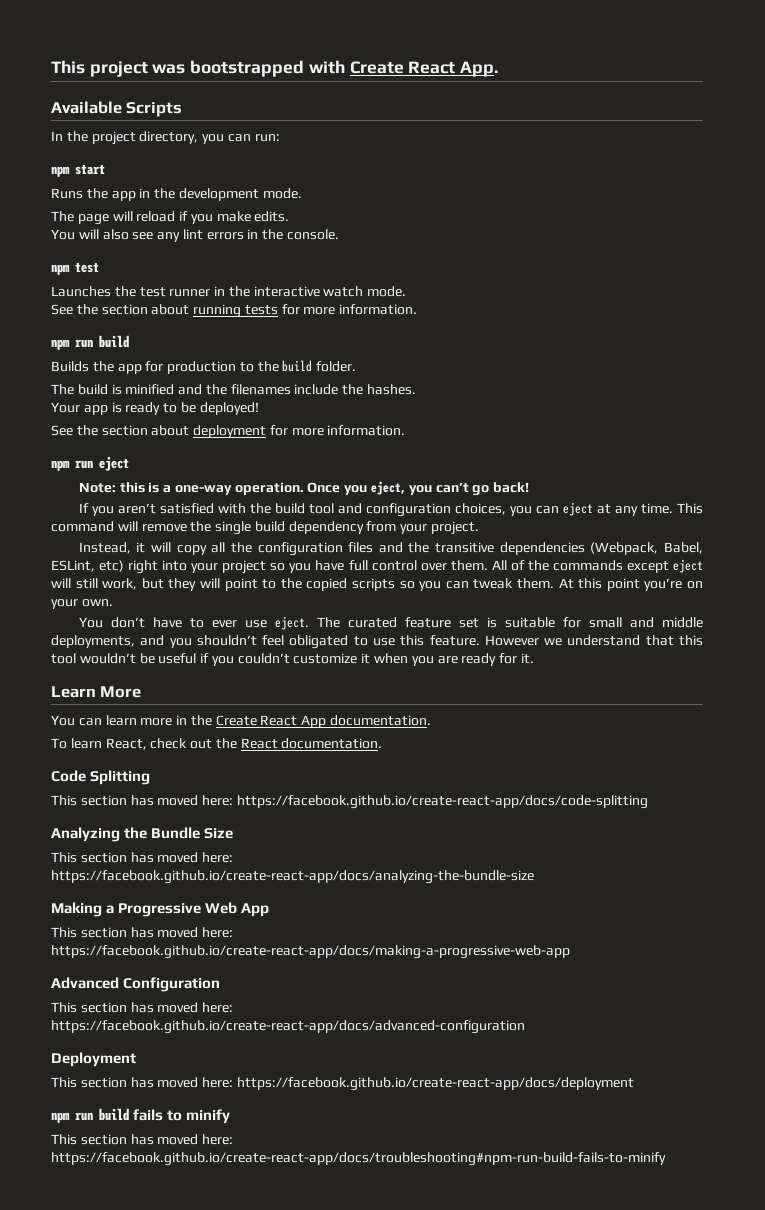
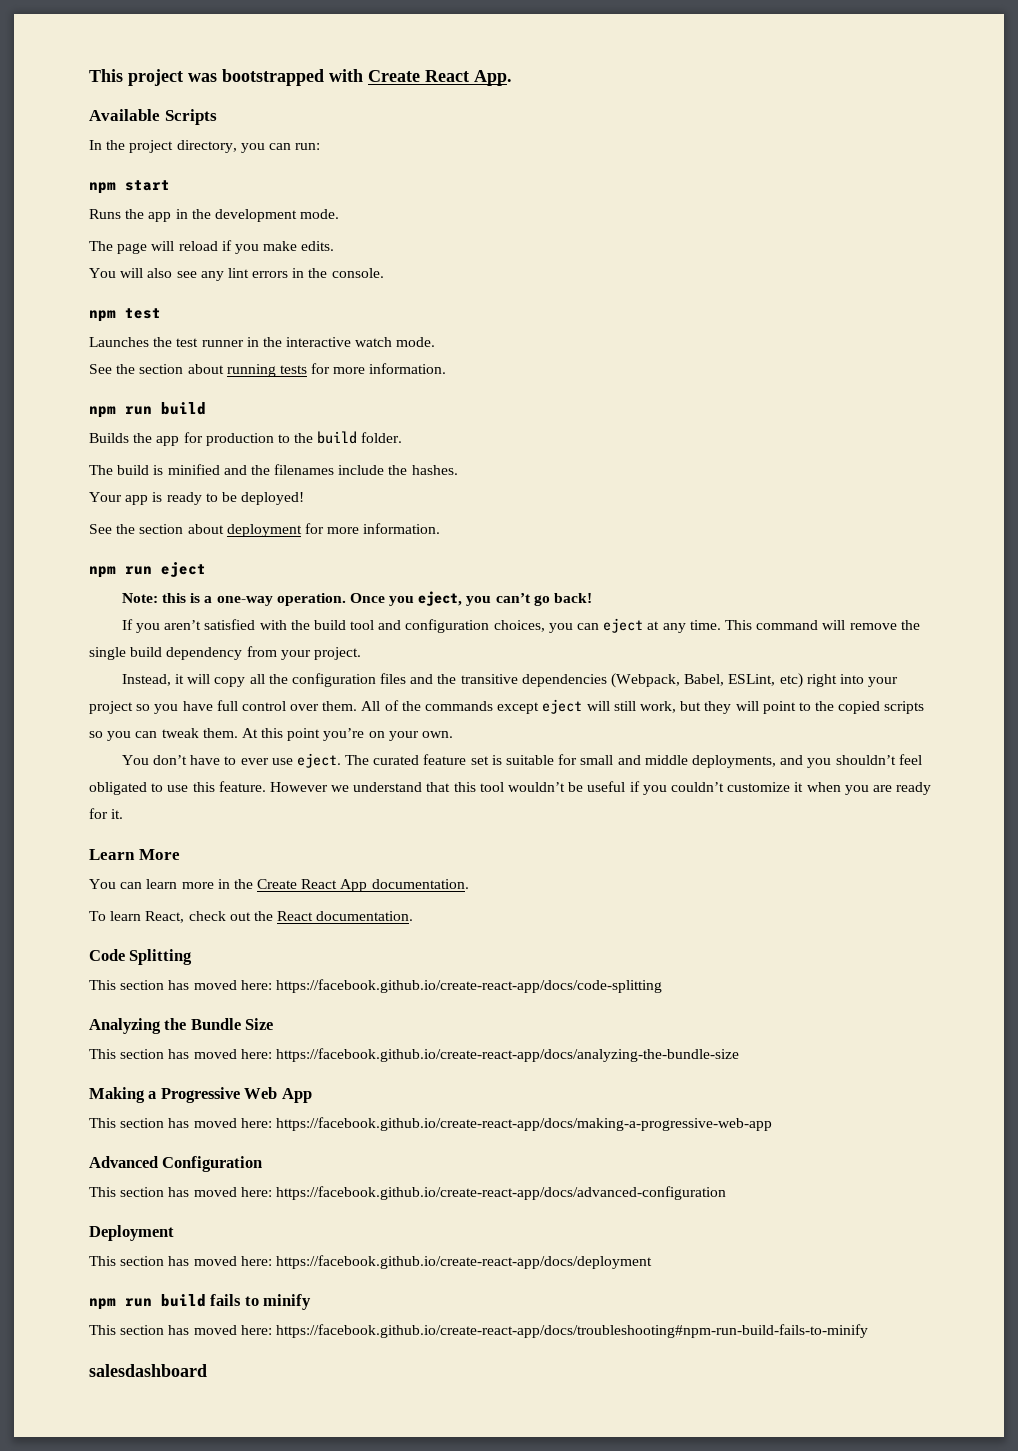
(666, 1159) none -> [89,1364,207,1377] // salesdashboard

